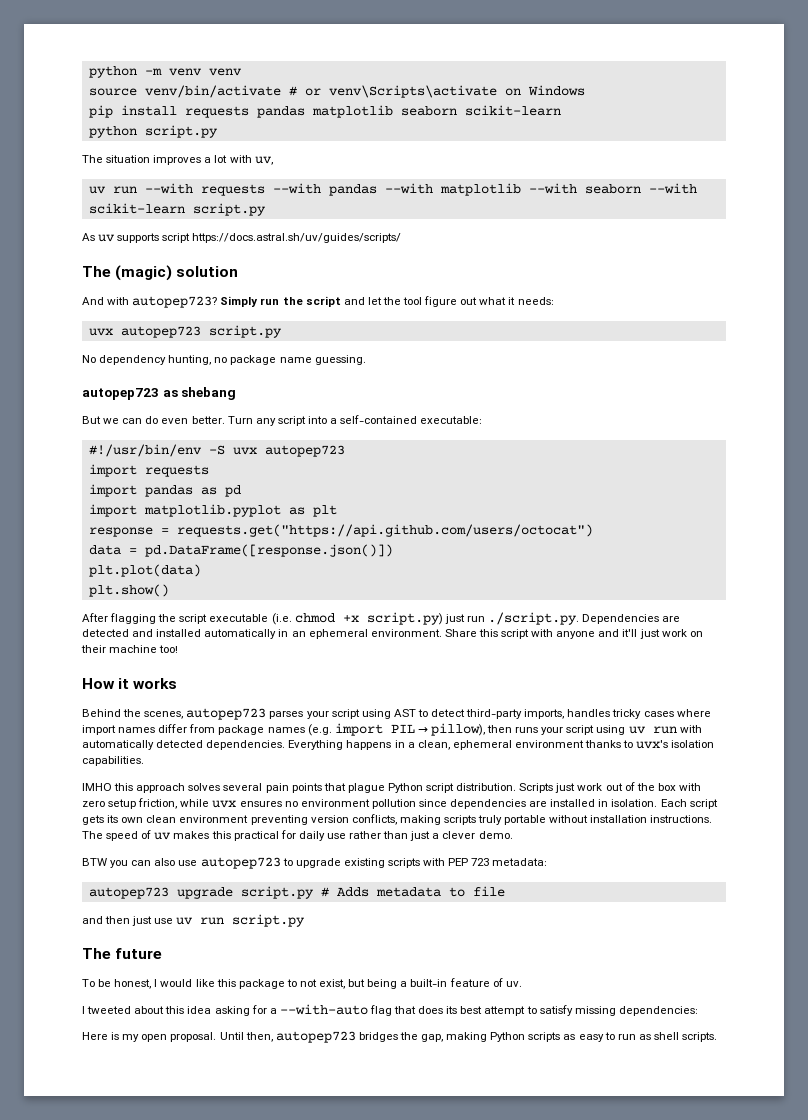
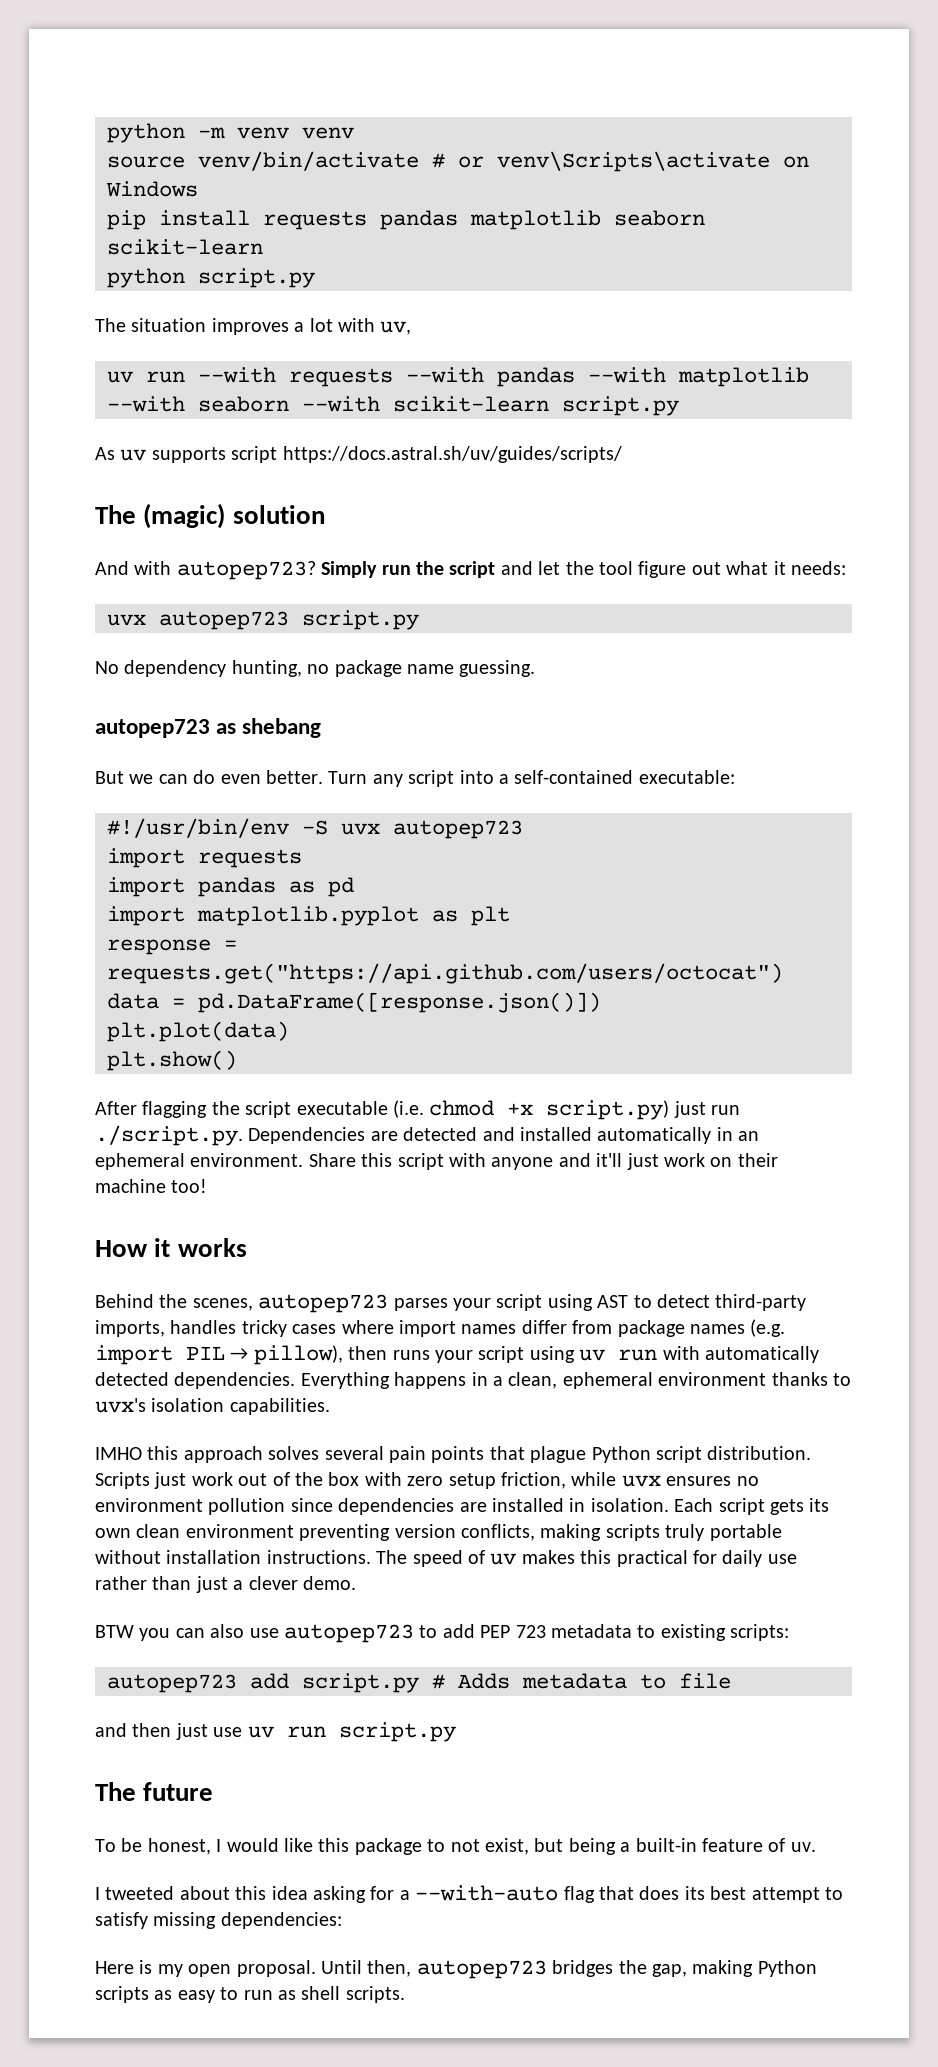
[295,858,548,868] [88,887,233,899] upgrade existing scripts with PEP 723 metadata: // autopep723 upgrade -> [442,1624,790,1641] [107,1673,289,1693] add PEP 723 metadata to existing scripts: // autopep723 add

